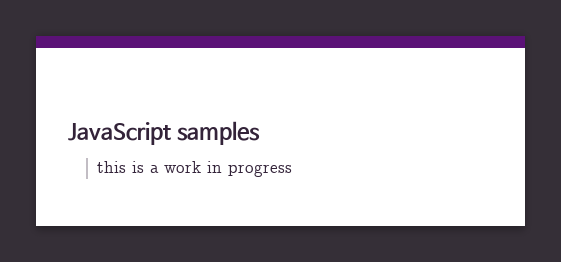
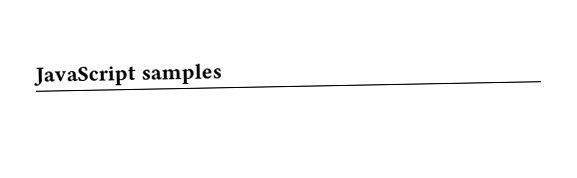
[97,161,293,177] // this is a work in progress -> (222, 74) none

